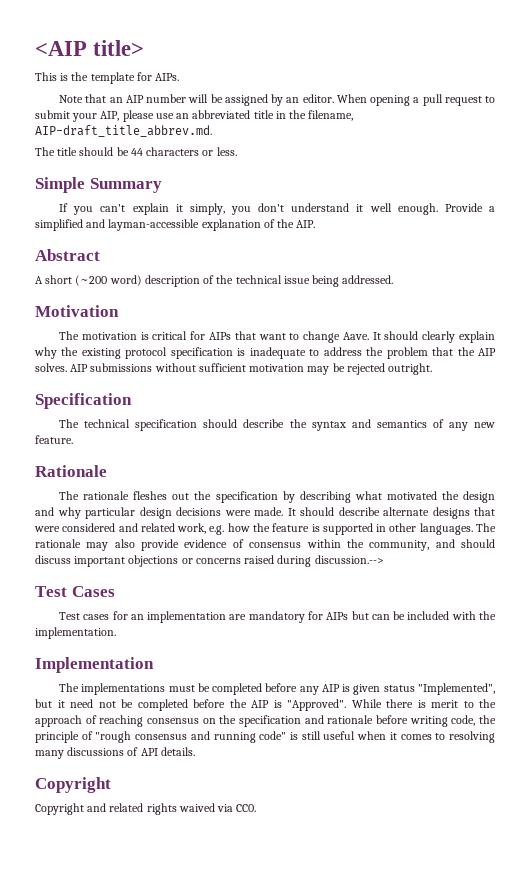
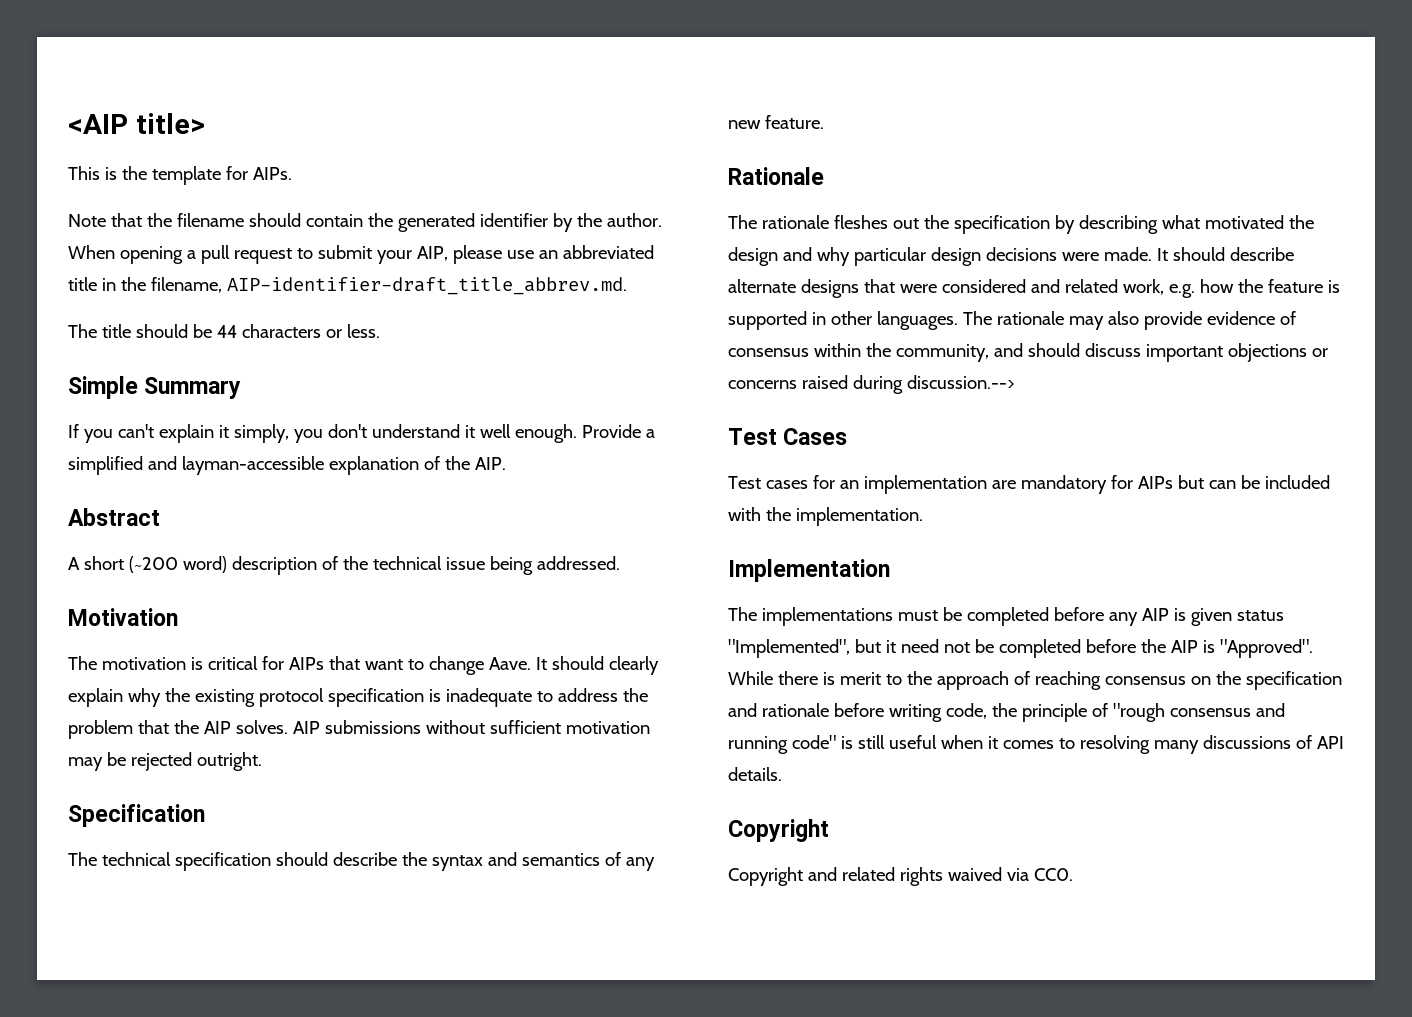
[109,94,334,106] an AIP number will be assigned by an editor. -> [146,213,662,232] the filename should contain the generated identifier by the author.
[35,125,212,137] AIP-draft_title_abbrev.md. -> [226,277,627,295] AIP-identifier-draft_title_abbrev.md.

